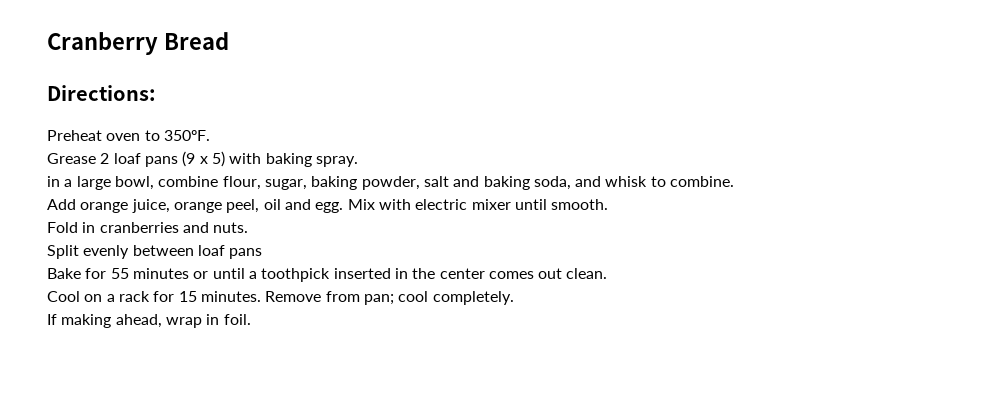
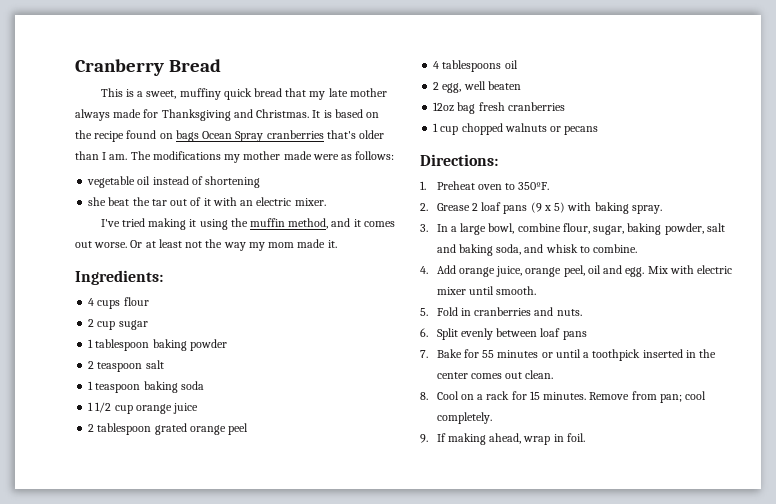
(229, 41) none -> [100,88,387,100] [75,109,380,121] [75,130,385,142] [75,151,395,163] [87,176,261,188] [88,197,326,206] [100,218,395,230] [75,239,337,251] [75,270,163,285] [88,297,149,309] [88,319,148,330] [88,339,227,351] [88,360,164,372] [88,381,204,393] [88,402,199,414] [88,423,249,435] [433,60,518,72] [433,81,521,93] [433,102,565,114] [433,123,599,135] // This is a sweet, muffiny quick bread that my late mother always made for Thanksgiving and Christmas. It is based on the recipe found on bags Ocean Spray cranberries that's older than I am. The modifications my mother made were as follows: // vegetable oil instead of shortening // she beat the tar out of it with an electric mixer. // I've tried making it using the muffin method, and it comes out worse. Or at least not the way my mom made it. // Ingredients: // 4 cups flour // 2 cup sugar // 1 tablespoon baking powder // 2 teaspoon salt // 1 teaspoon baking soda // 1 1/2 cup orange juice // 2 tablespoon grated orange peel // 4 tablespoons oil // 2 egg, well beaten // 12oz bag fresh cranberries // 1 cup chopped walnuts or pecans
(156, 93) none -> [420,181,426,190] 1.
(210, 135) none -> [420,203,428,211] 2.
[47,176,60,187] in -> [420,224,448,232] 3. In
(735, 181) none -> [420,266,428,274] 4.
(609, 204) none -> [420,308,428,316] 5.
(249, 227) none -> [420,328,428,337] 6.
(263, 253) none -> [420,350,428,358] 7.
(608, 273) none -> [420,392,428,400] 8.
(514, 298) none -> [420,434,428,443] 9.

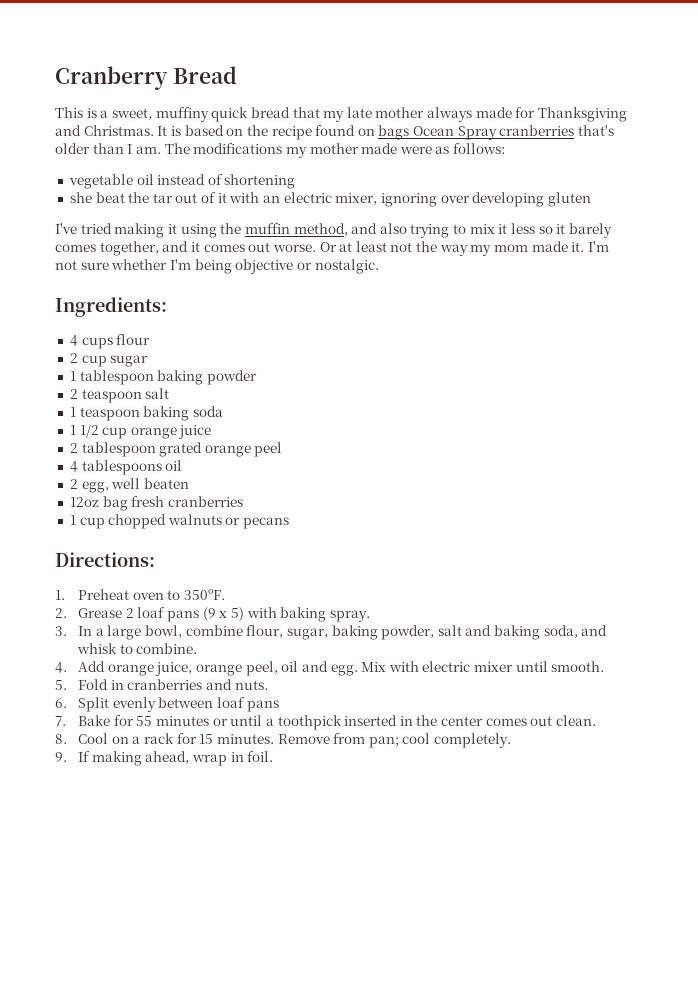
[294,198,326,206] mixer. -> [335,192,591,207] mixer, ignoring over developing gluten
(351, 222) none -> [379,223,612,238] [55,241,189,256] also trying to mix it less so it barely comes together, and
(337, 244) none -> [587,241,609,252] [55,259,379,274] I'm not sure whether I'm being objective or nostalgic.

